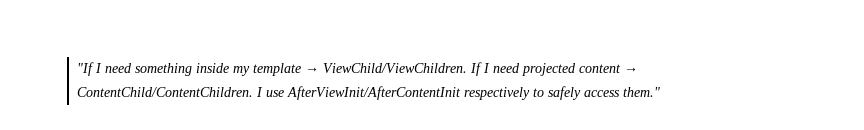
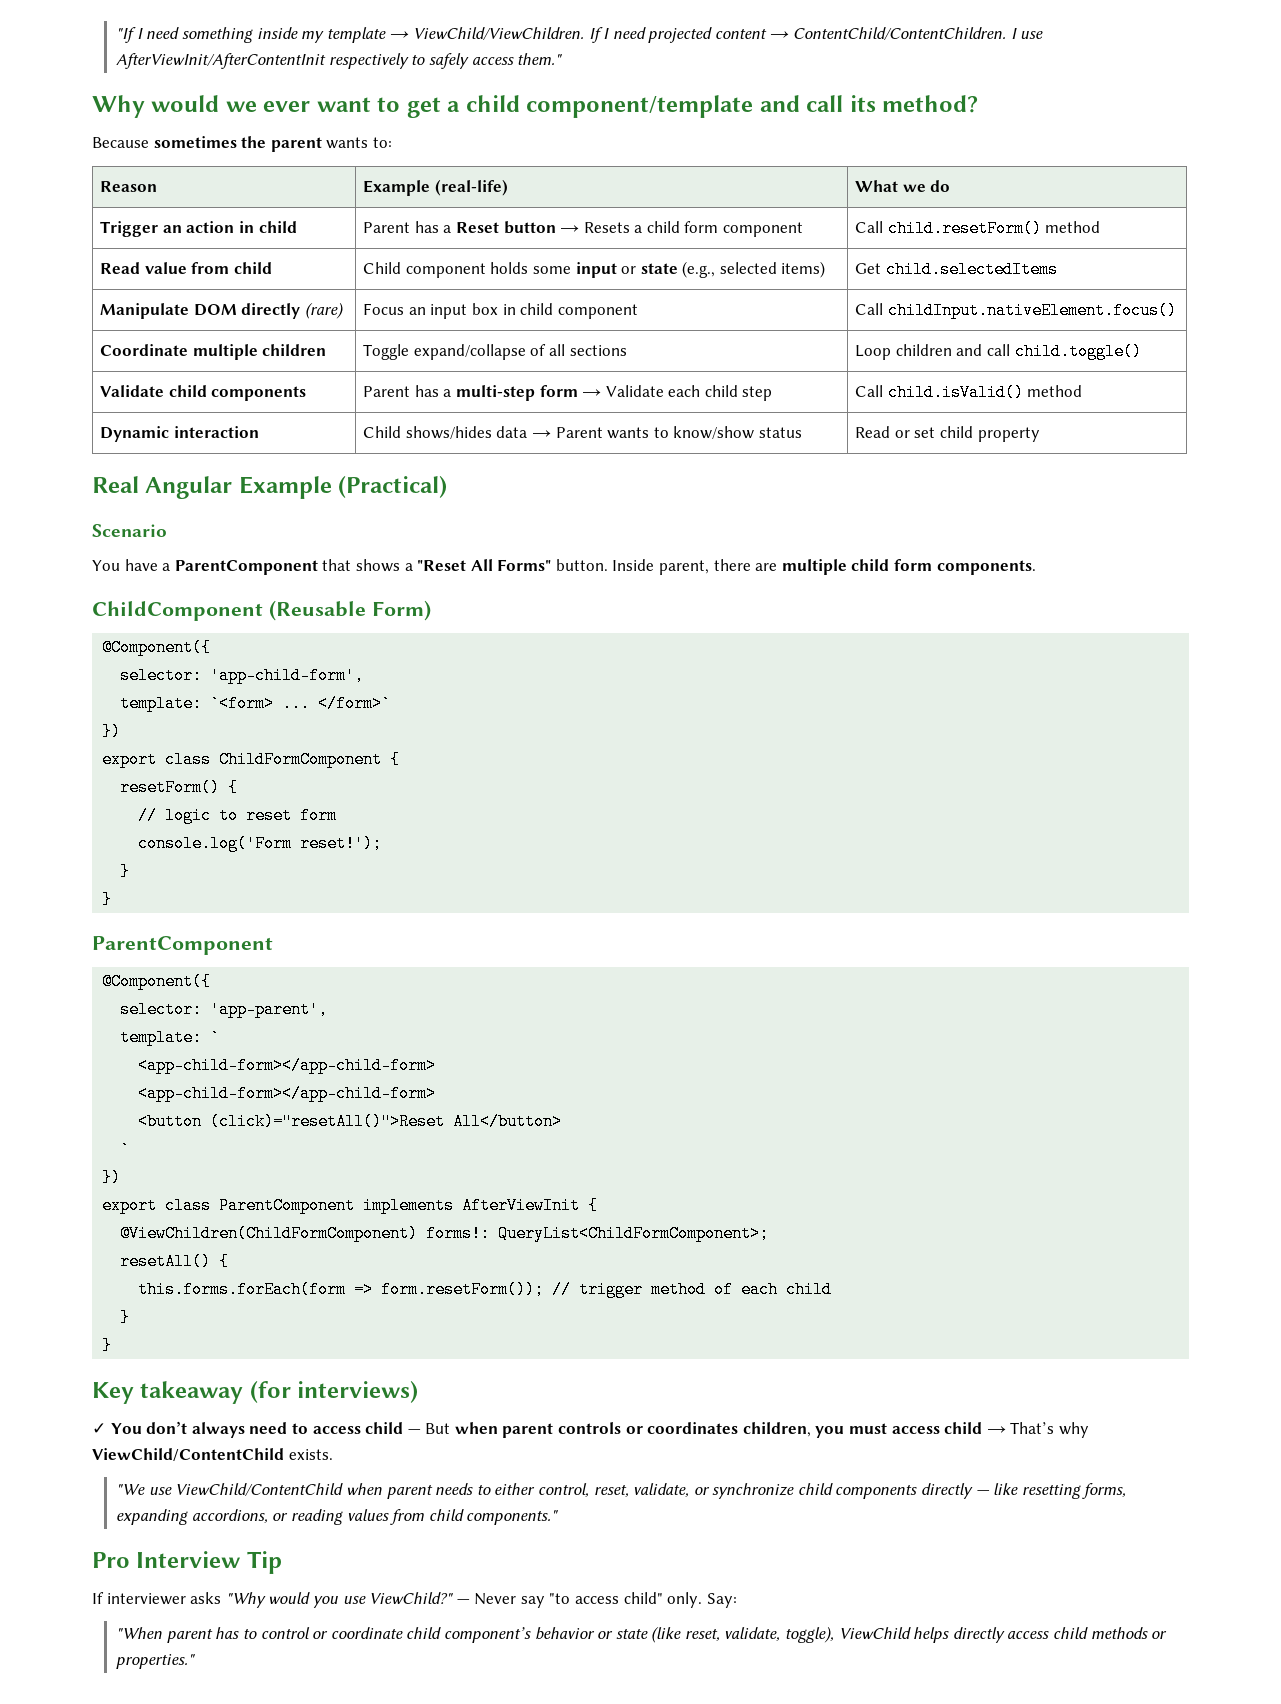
(661, 92) none -> [92,95,979,118] [92,136,392,152] [100,181,158,192] [363,179,508,196] [855,180,951,192] [100,221,297,237] [363,221,804,237] [855,220,1101,237] [100,262,272,274] [363,261,826,278] [855,261,1058,278] [100,302,344,319] [363,303,638,319] [855,302,1177,319] [100,344,327,360] [363,344,627,360] [855,343,1142,360] [100,385,307,401] [363,385,773,401] [855,384,1083,401] [100,426,259,442] [363,426,802,439] [855,426,1040,442] [92,476,448,499] [92,524,167,537] [92,559,1036,575] [92,600,431,621] [102,639,212,656] [120,667,365,684] [120,695,392,712] [102,723,122,740] [102,751,401,768] [120,779,239,796] [138,807,338,824] [138,835,383,852] [120,863,131,880] [102,891,113,908] [92,936,273,955] [102,973,212,990] [120,1001,329,1018] [120,1029,221,1046] [138,1057,437,1074] [138,1085,437,1102] [138,1113,563,1130] [120,1141,131,1158] [102,1169,122,1186] [102,1197,599,1214] [120,1225,770,1242] [120,1253,230,1270] [138,1281,833,1298] [120,1309,131,1326] [102,1337,113,1354] [92,1381,419,1404] [92,1421,1089,1438] [92,1448,333,1461] [116,1483,1127,1499] [116,1509,559,1525] [92,1551,282,1574] [92,1592,737,1608] [116,1626,1168,1643] [116,1654,196,1669] // Why would we ever want to get a child component/template and call its method? // Because sometimes the parent wants to: // Reason | Example (real-life) | What we do // Trigger an action in child | Parent has a Reset button → Resets a child form component | Call child.resetForm() method // Read value from child | Child component holds some input or state (e.g., selected items) | Get child.selectedItems // Manipulate DOM directly (rare) | Focus an input box in child component | Call childInput.nativeElement.focus() // Coordinate multiple children | Toggle expand/collapse of all sections | Loop children and call child.toggle() // Validate child components | Parent has a multi-step form → Validate each child step | Call child.isValid() method // Dynamic interaction | Child shows/hides data → Parent wants to know/show status | Read or set child property // Real Angular Example (Practical) // Scenario // You have a ParentComponent that shows a "Reset All Forms" button. Inside parent, there are multiple child form components. // ChildComponent (Reusable Form) // @Component({ // selector: 'app-child-form', // template: `<form> ... </form>` // }) // export class ChildFormComponent { // resetForm() { // // logic to reset form // console.log('Form reset!'); // } // } // ParentComponent // @Component({ // selector: 'app-parent', // template: ` // <app-child-form></app-child-form> // <app-child-form></app-child-form> // <button (click)="resetAll()">Reset All</button> // ` // }) // export class ParentComponent implements AfterViewInit { // @ViewChildren(ChildFormComponent) forms!: QueryList<ChildFormComponent>; // resetAll() { // this.forms.forEach(form => form.resetForm()); // trigger method of each child // } // } // Key takeaway (for interviews) // ✓ You don’t always need to access child — But when parent controls or coordinates children, you must access child → That’s why ViewChild/ContentChild exists. // "We use ViewChild/ContentChild when parent needs to either control, reset, validate, or synchronize child components directly — like resetting forms, expanding accordions, or reading values from child components." // Pro Interview Tip // If interviewer asks "Why would you use ViewChild?" — Never say "to access child" only. Say: // "When parent has to control or coordinate child component’s behavior or state (like reset, validate, toggle), ViewChild helps directly access child methods or properties."

